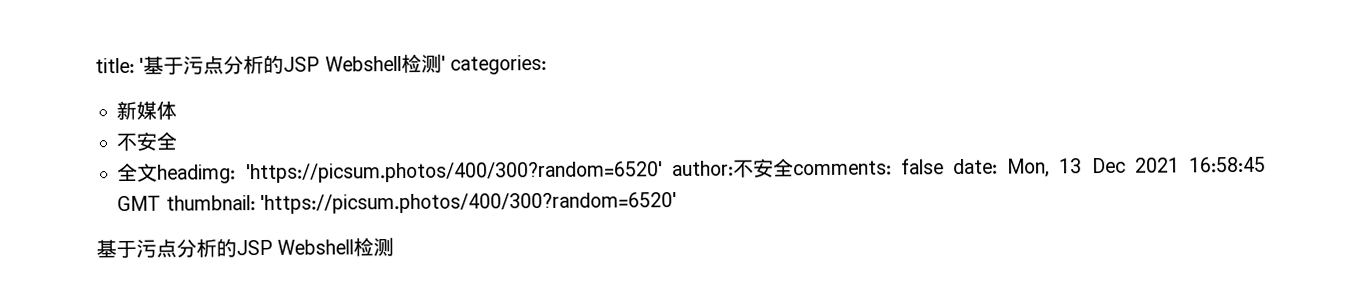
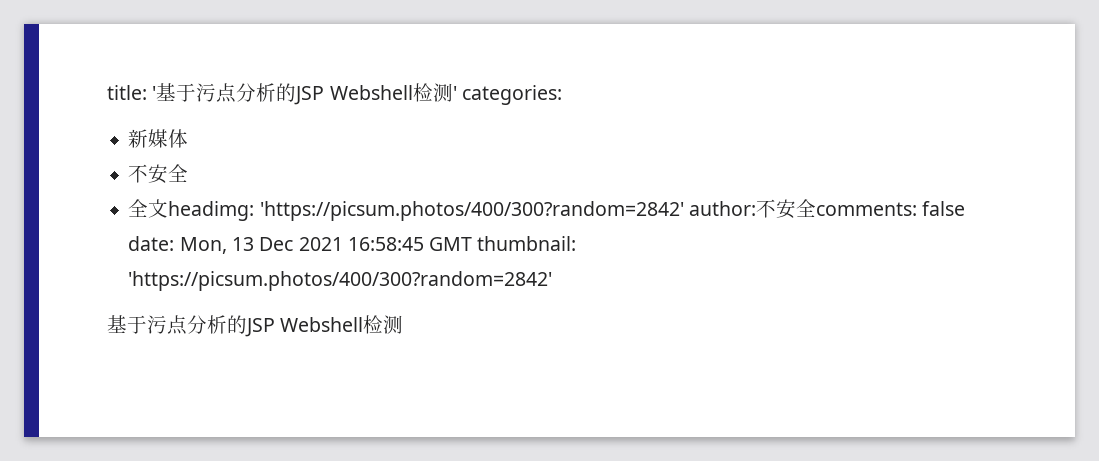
[245,161,663,184] 'https://picsum.photos/400/300?random=6520' -> [259,201,684,221] 'https://picsum.photos/400/300?random=2842'
[259,192,677,215] 'https://picsum.photos/400/300?random=6520' -> [128,271,553,291] 'https://picsum.photos/400/300?random=2842'

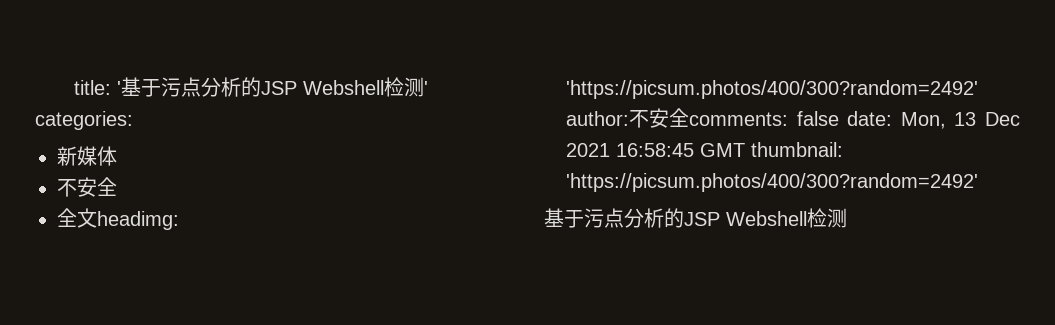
[259,201,684,221] 'https://picsum.photos/400/300?random=2842' -> [566,80,978,99] 'https://picsum.photos/400/300?random=2492'
[128,271,553,291] 'https://picsum.photos/400/300?random=2842' -> [566,173,978,192] 'https://picsum.photos/400/300?random=2492'

